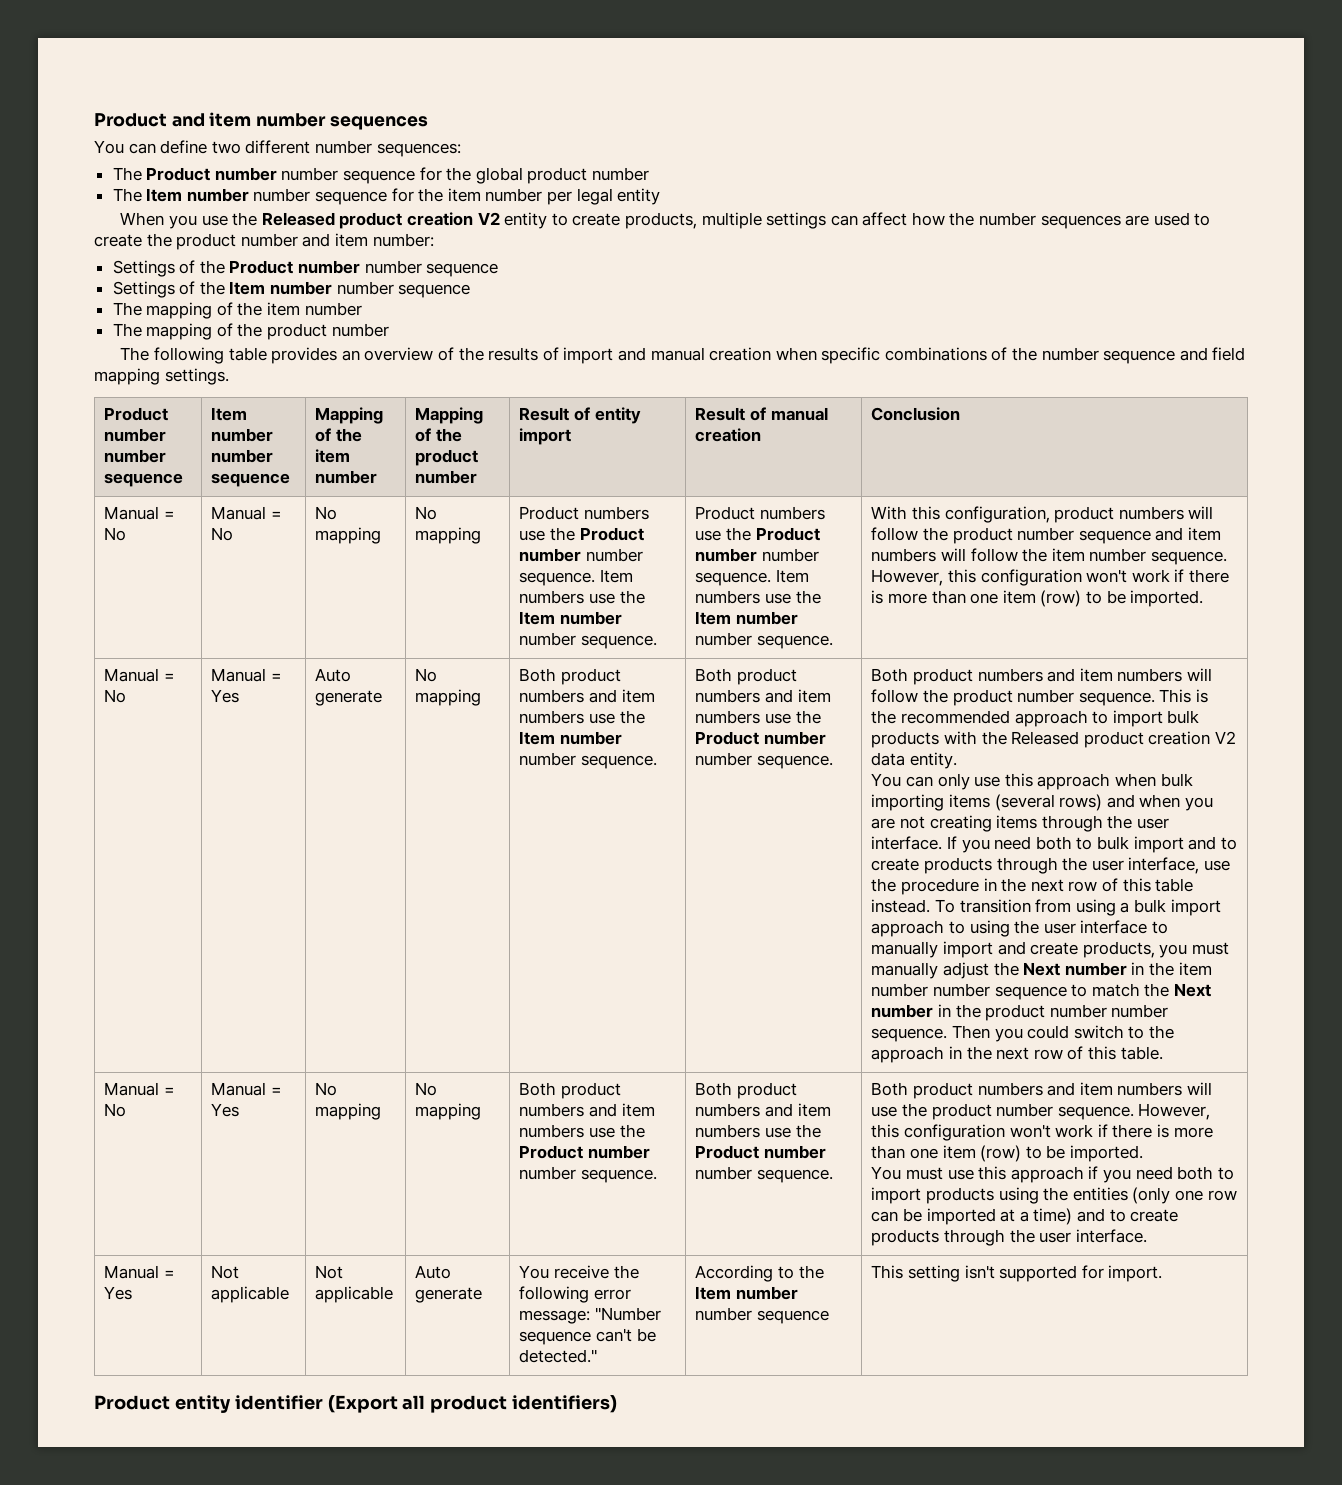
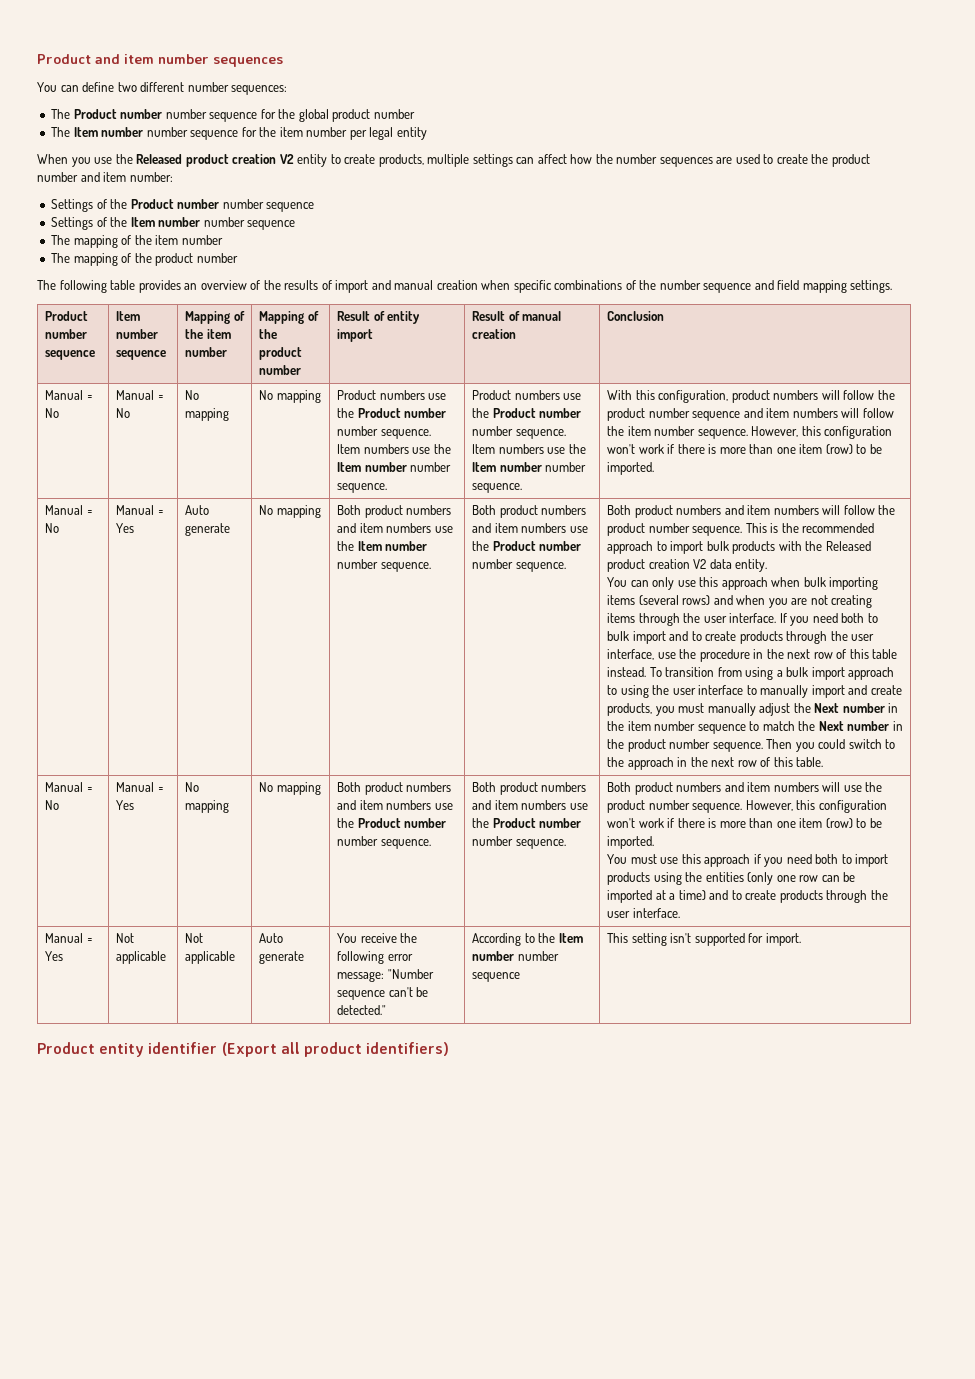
[104,449,167,463] number -> (88, 334) none
[211,449,274,463] number -> (159, 334) none
[933,983,991,997] number -> (696, 726) none
[1111,1004,1169,1018] number -> (711, 744) none

